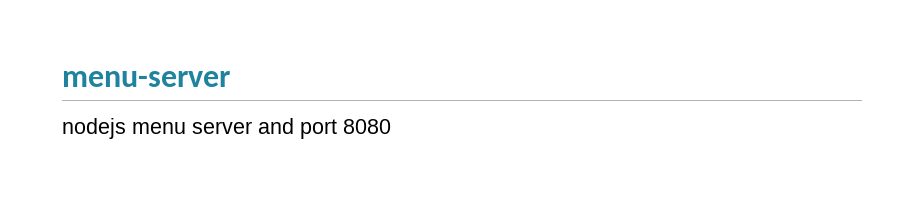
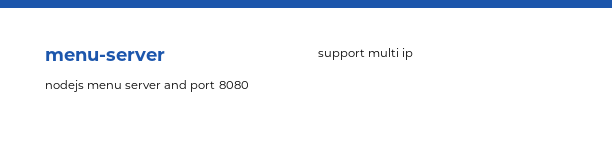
(391, 126) none -> [318,48,414,60] support multi ip

